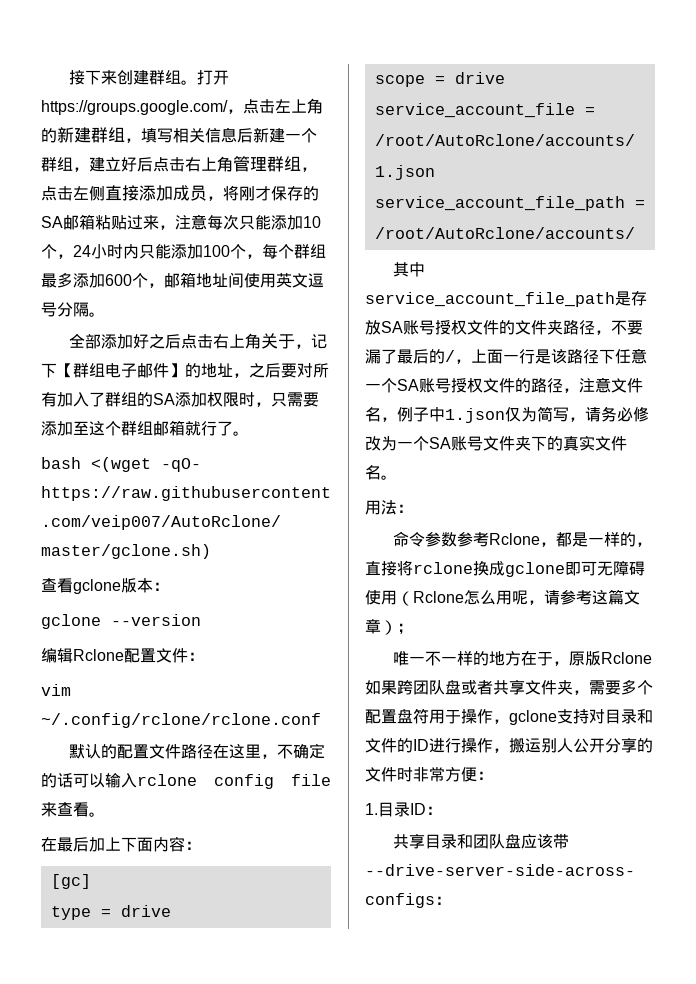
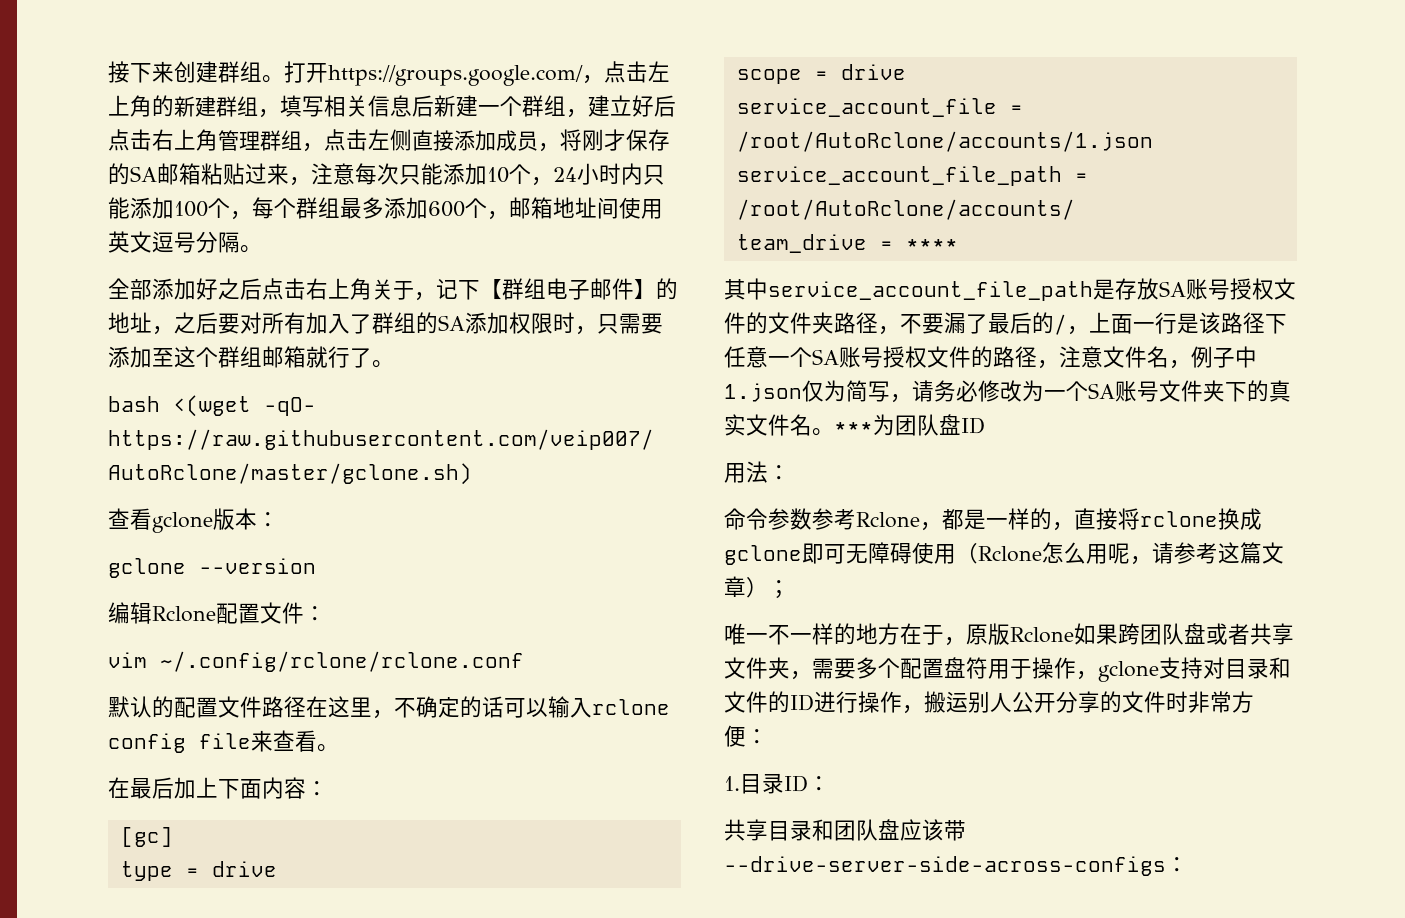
(635, 233) none -> [736,234,958,253] // team_drive = ****
(397, 477) none -> [834,414,985,436] ***为团队盘ID

